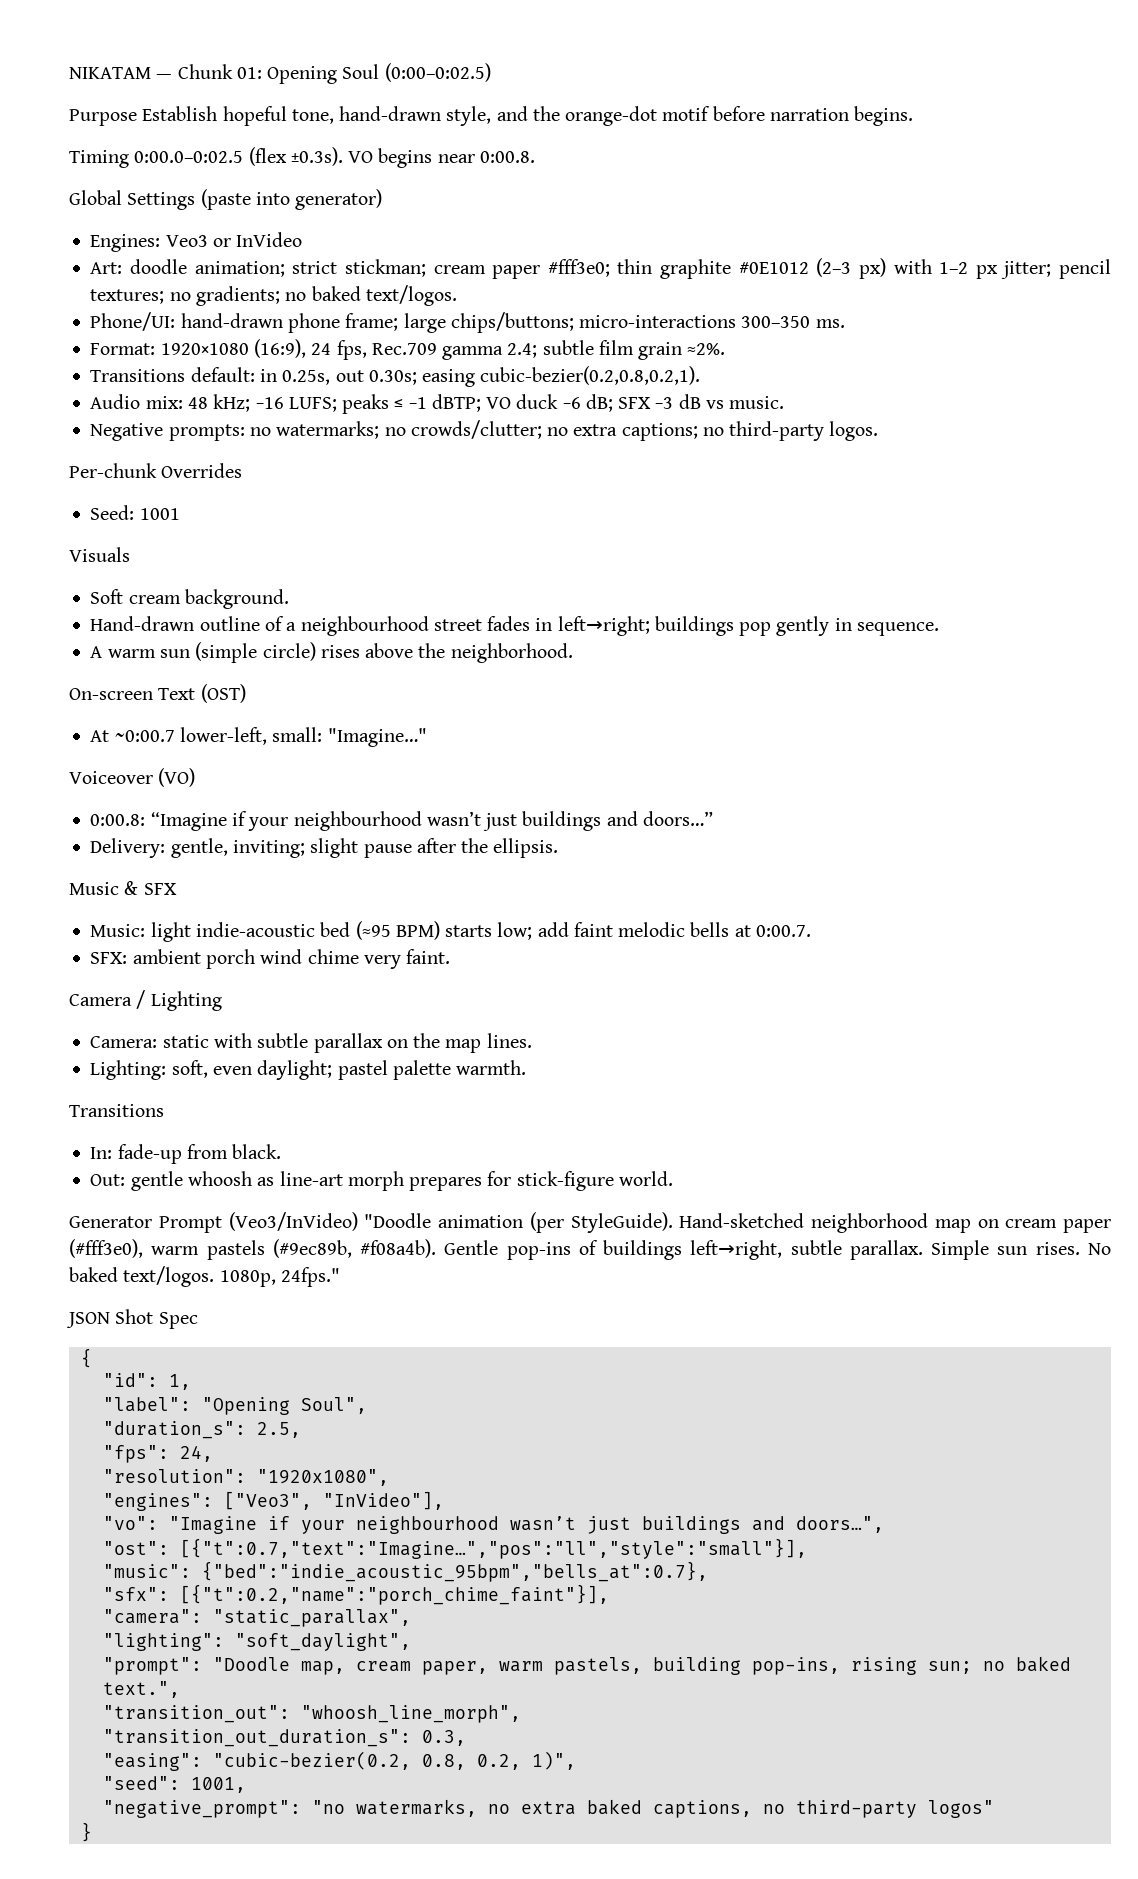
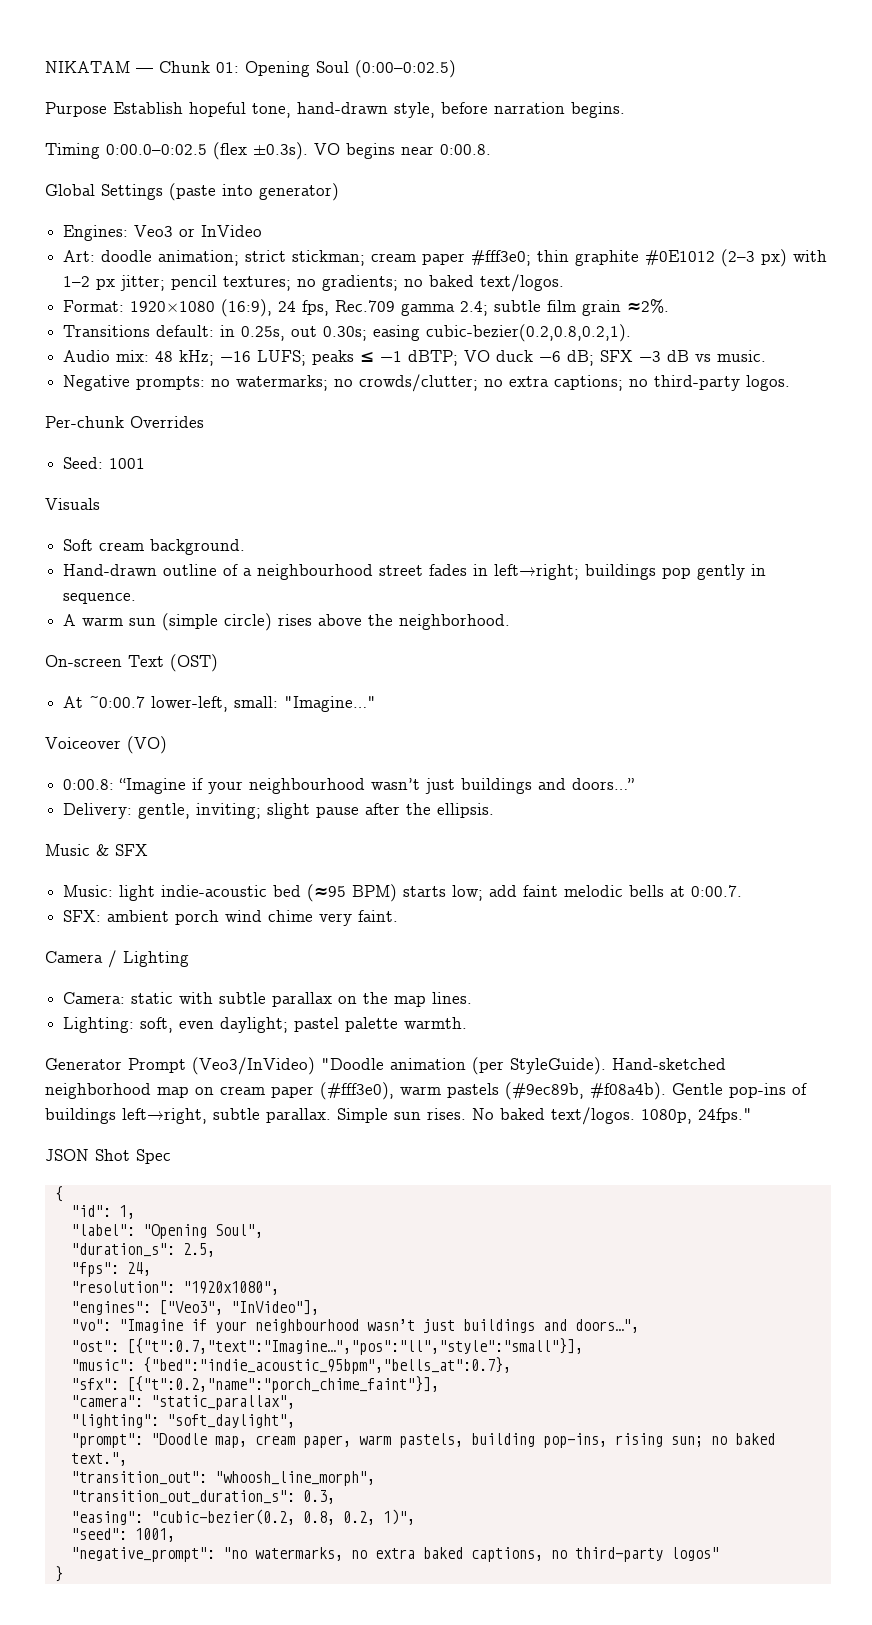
[496,106,711,126] and the orange-dot motif -> (435, 110) none
[90,312,845,333] // Phone/UI: hand‑drawn phone frame; large chips/buttons; micro‑interactions 300–350 ms. -> (565, 283) none
[69,1104,164,1117] [90,1144,282,1164] [90,1171,673,1191] // Transitions // In: fade-up from black. // Out: gentle whoosh as line-art morph prepares for stick-figure world. -> (468, 1023) none

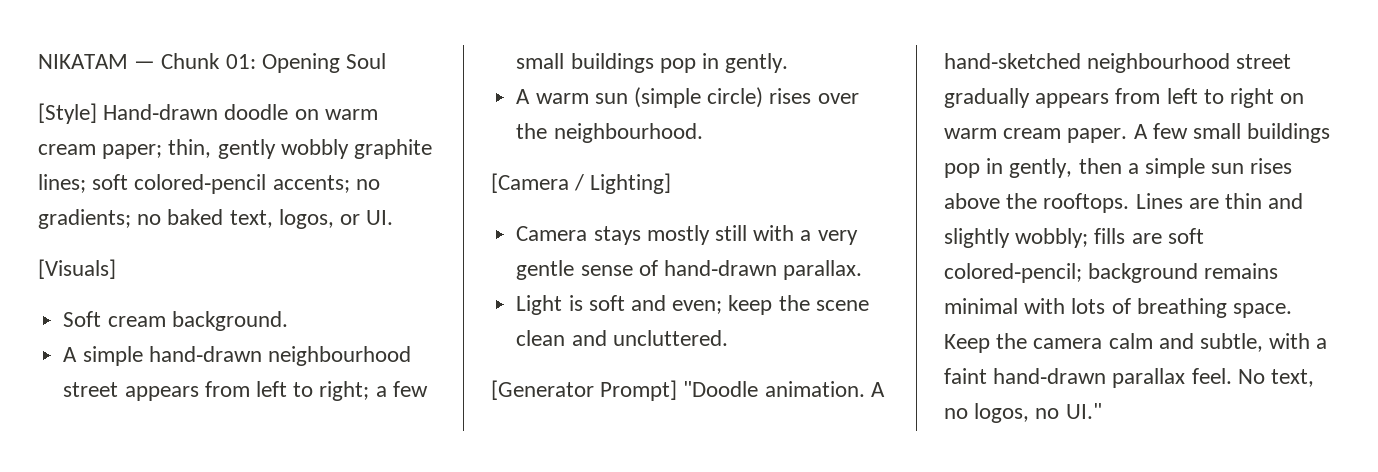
[355,60,456,78] [45,102,625,118] [45,142,491,160] [45,183,339,201] [63,225,263,241] [63,249,828,267] [63,274,565,292] [63,299,670,317] [63,324,632,342] [63,350,767,366] [63,374,791,392] [45,416,204,428] [63,457,146,469] [45,498,100,510] [63,539,246,555] [63,564,767,580] [63,593,137,604] (0:00–0:02.5) // Purpose Establish hopeful tone, hand-drawn style, before narration begins. // Timing 0:00.0–0:02.5 (flex ±0.3s). VO begins near 0:00.8. // Global Settings (paste into generator) // Engines: Veo3 or InVideo // Art: doodle animation; strict stickman; cream paper #fff3e0; thin graphite #0E1012 (2–3 px) with 1–2 px jitter; pencil textures; no gradients; no baked text/logos. // Format: 1920×1080 (16:9), 24 fps, Rec.709 gamma 2.4; subtle film grain ≈2%. // Transitions default: in 0.25s, out 0.30s; easing cubic‑bezier(0.2,0.8,0.2,1). // Audio mix: 48 kHz; −16 LUFS; peaks ≤ −1 dBTP; VO duck −6 dB; SFX −3 dB vs music. // Negative prompts: no watermarks; no crowds/clutter; no extra captions; no third‑party logos. // Per‑chunk Overrides // Seed: 1001 // Visuals // Soft cream background. // Hand-drawn outline of a neighbourhood street fades in left→right; buildings pop gently in sequence. -> [38,103,378,124] [38,139,433,159] [38,174,380,194] [38,209,394,229] [38,259,116,279] [63,311,288,331] [63,346,411,366] [63,381,428,401] [516,53,789,73] // [Style] Hand‑drawn doodle on warm cream paper; thin, gently wobbly graphite lines; soft colored‑pencil accents; no gradients; no baked text, logos, or UI. // [Visuals] // Soft cream background. // A simple hand‑drawn neighbourhood street appears from left to right; a few small buildings pop in gently.
[318,614,511,630] [45,654,218,672] [63,695,377,712] [45,736,167,754] [63,778,635,794] [63,803,495,819] [45,844,148,856] [63,884,743,902] [63,910,399,926] [45,950,189,968] [63,992,473,1007] [63,1017,468,1033] [45,1057,726,1075] [45,1082,807,1100] [45,1107,752,1125] [45,1149,171,1164] [54,1186,63,1202] [70,1205,135,1219] [70,1224,263,1239] [70,1243,215,1257] [70,1262,151,1277] [70,1281,279,1295] [70,1300,319,1315] [70,1319,639,1333] [70,1338,583,1355] [70,1357,511,1374] [70,1376,439,1393] [70,1395,295,1410] [70,1414,295,1428] [70,1433,775,1448] [70,1452,127,1466] [70,1471,375,1486] [70,1490,335,1504] [70,1509,415,1525] [70,1528,175,1542] [70,1547,719,1562] [54,1566,63,1582] above the neighborhood. // On-screen Text (OST) // At ~0:00.7 lower-left, small: "Imagine…" // Voiceover (VO) // 0:00.8: “Imagine if your neighbourhood wasn’t just buildings and doors…” // Delivery: gentle, inviting; slight pause after the ellipsis. // Music & SFX // Music: light indie-acoustic bed (≈95 BPM) starts low; add faint melodic bells at 0:00.7. // SFX: ambient porch wind chime very faint. // Camera / Lighting // Camera: static with subtle parallax on the map lines. // Lighting: soft, even daylight; pastel palette warmth. // Generator Prompt (Veo3/InVideo) "Doodle animation (per StyleGuide). Hand‑sketched neighborhood map on cream paper (#fff3e0), warm pastels (#9ec89b, #f08a4b). Gentle pop‑ins of buildings left→right, subtle parallax. Simple sun rises. No baked text/logos. 1080p, 24fps." // JSON Shot Spec // { // "id": 1, // "label": "Opening Soul", // "duration_s": 2.5, // "fps": 24, // "resolution": "1920x1080", // "engines": ["Veo3", "InVideo"], // "vo": "Imagine if your neighbourhood wasn’t just buildings and doors…", // "ost": [{"t":0.7,"text":"Imagine…","pos":"ll","style":"small"}], // "music": {"bed":"indie_acoustic_95bpm","bells_at":0.7}, // "sfx": [{"t":0.2,"name":"porch_chime_faint"}], // "camera": "static_parallax", // "lighting": "soft_daylight", // "prompt": "Doodle map, cream paper, warm pastels, building pop-ins, rising sun; no baked text.", // "transition_out": "whoosh_line_morph", // "transition_out_duration_s": 0.3, // "easing": "cubic-bezier(0.2, 0.8, 0.2, 1)", // "seed": 1001, // "negative_prompt": "no watermarks, no extra baked captions, no third-party logos" // } -> [817,93,859,104] [516,123,703,143] [491,173,672,194] [516,225,858,245] [516,260,863,280] [516,295,869,315] [516,330,728,346] [491,380,885,401] [944,53,1292,73] [944,88,1305,108] [944,123,1331,143] [944,158,1293,178] [944,193,1304,213] [944,228,1204,248] [944,263,1279,283] [944,298,1293,318] [944,333,1328,353] [944,368,1315,388] [944,403,1102,423] over the neighbourhood. // [Camera / Lighting] // Camera stays mostly still with a very gentle sense of hand‑drawn parallax. // Light is soft and even; keep the scene clean and uncluttered. // [Generator Prompt] "Doodle animation. A hand‑sketched neighbourhood street gradually appears from left to right on warm cream paper. A few small buildings pop in gently, then a simple sun rises above the rooftops. Lines are thin and slightly wobbly; fills are soft colored‑pencil; background remains minimal with lots of breathing space. Keep the camera calm and subtle, with a faint hand‑drawn parallax feel. No text, no logos, no UI."

